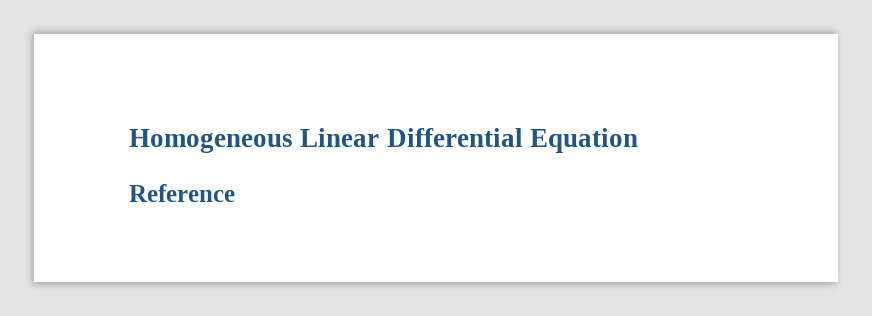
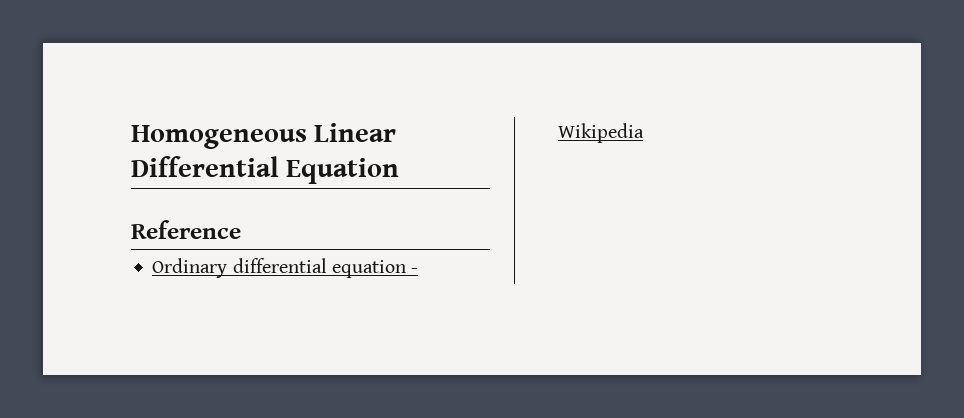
(235, 193) none -> [152,258,419,278] [558,123,645,143] // Ordinary differential equation - Wikipedia

